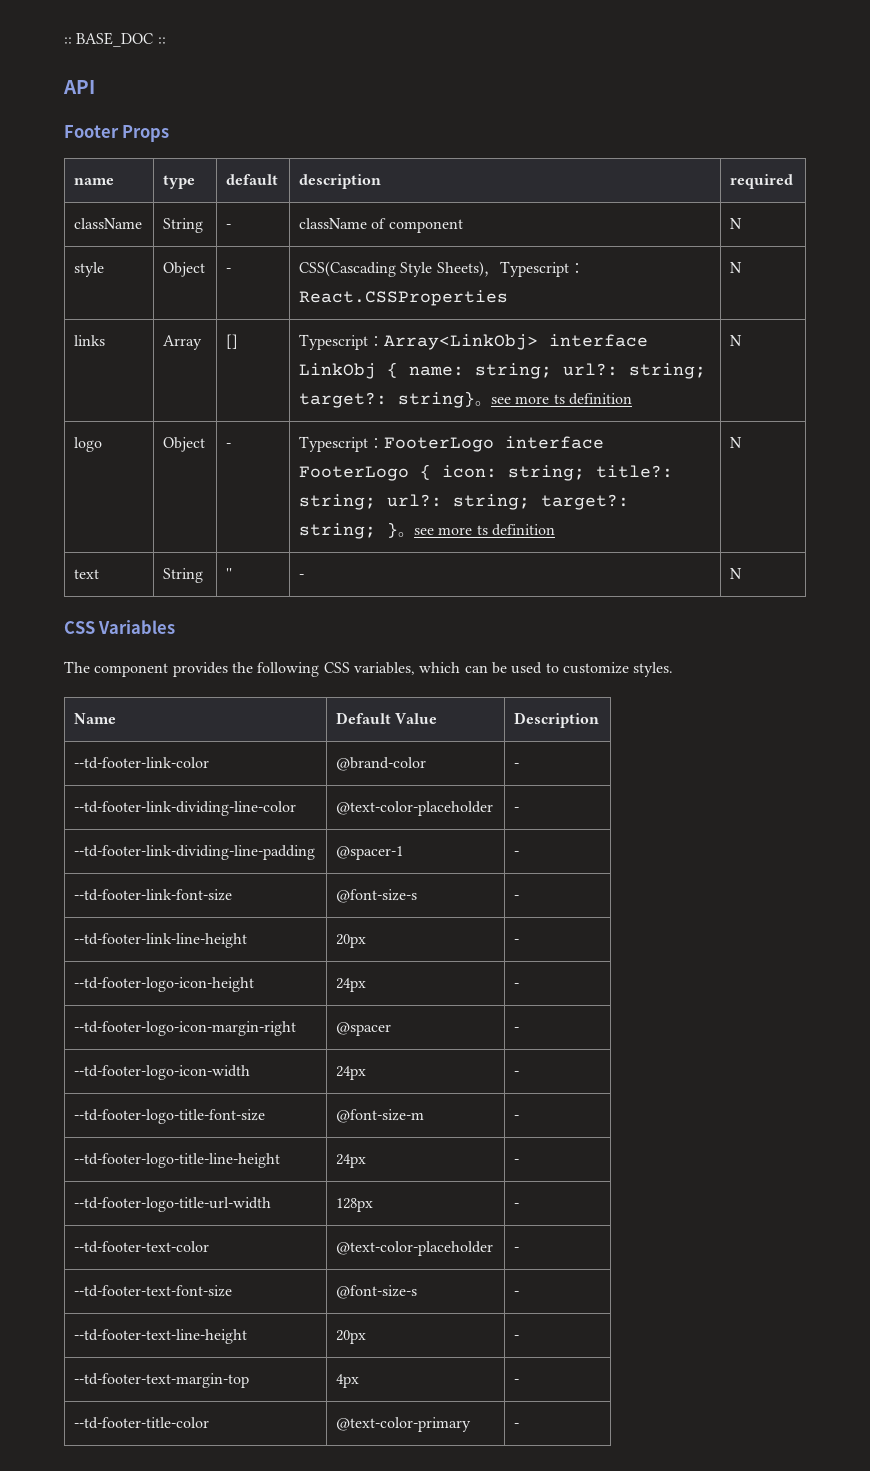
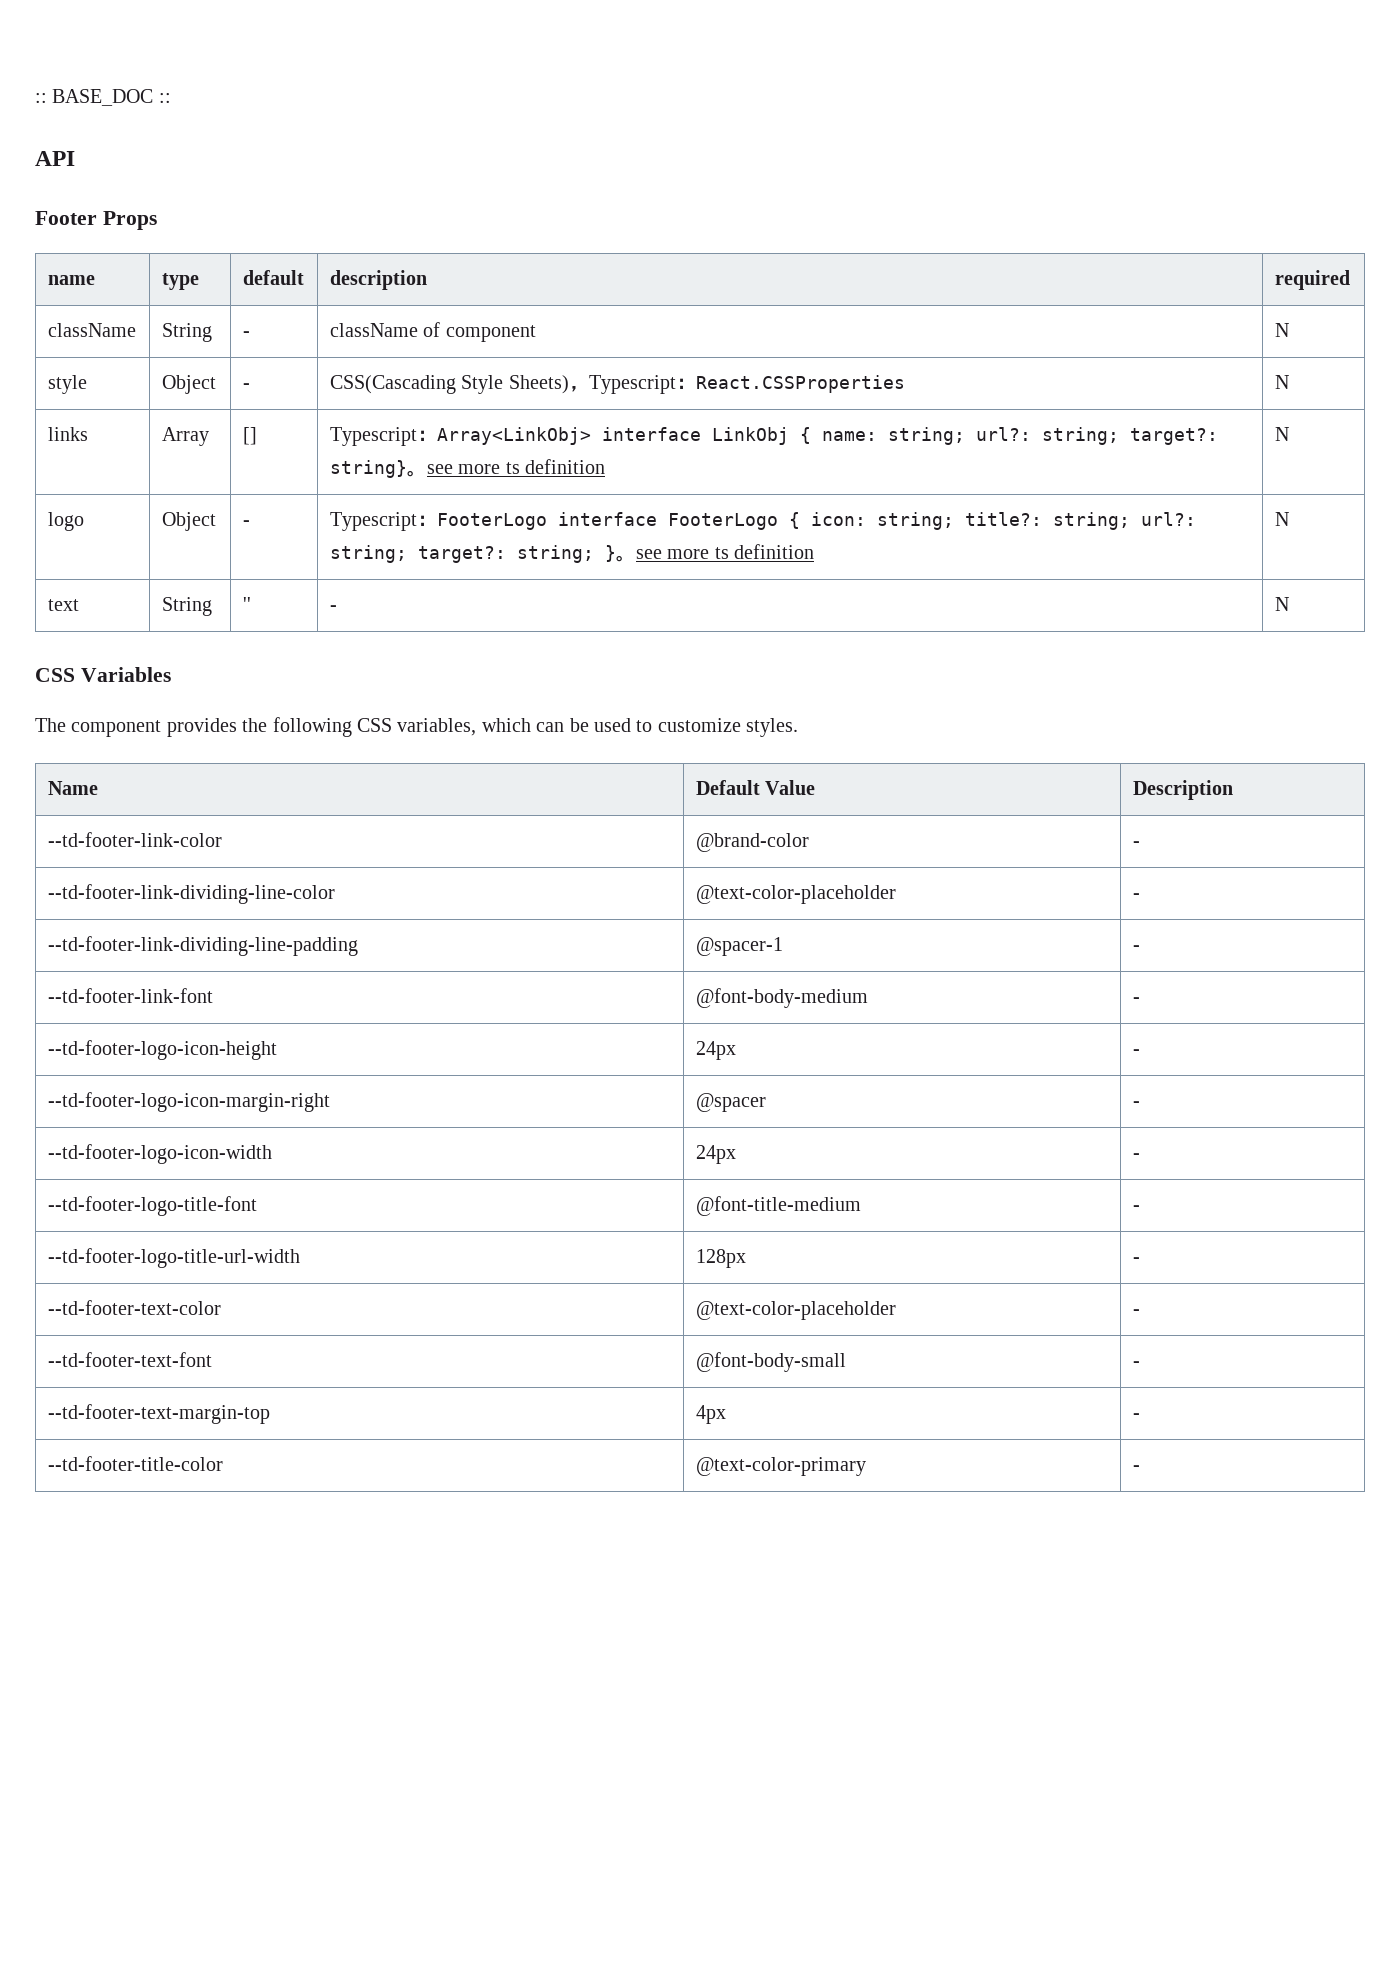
[74,889,233,901] [336,889,418,903] [514,895,520,900] [74,933,248,948] [336,934,367,948] --td-footer-link-font-size | @font-size-s | - // --td-footer-link-line-height | 20px -> [47,988,213,1003] [695,988,868,1008] --td-footer-link-font | @font-body-medium
[74,1109,266,1124] [336,1109,425,1123] [514,1115,520,1120] [74,1153,281,1168] [336,1154,367,1168] --td-footer-logo-title-font-size | @font-size-m | - // --td-footer-logo-title-line-height | 24px -> [47,1196,257,1216] [695,1196,861,1216] --td-footer-logo-title-font | @font-title-medium
[74,1285,233,1297] [336,1285,418,1299] [514,1291,520,1296] [74,1329,248,1344] [336,1330,367,1344] --td-footer-text-font-size | @font-size-s | - // --td-footer-text-line-height | 20px -> [47,1352,212,1367] [695,1352,846,1372] --td-footer-text-font | @font-body-small

